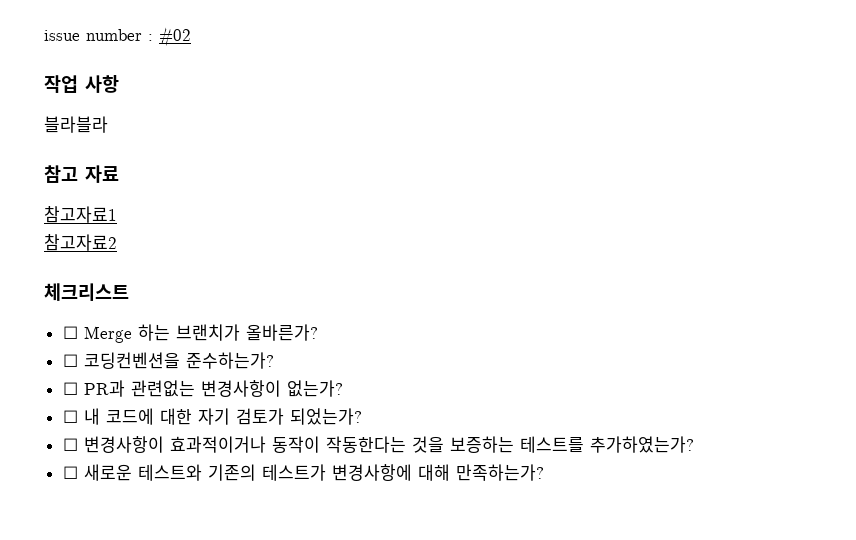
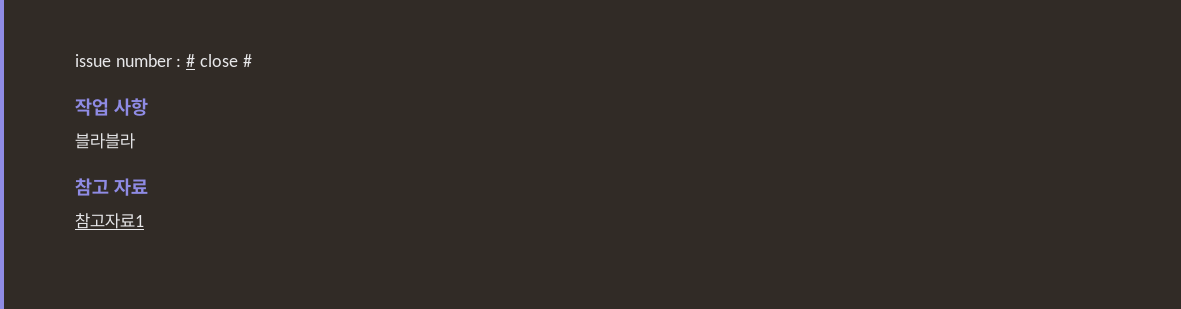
[159,27,191,47] #02 -> [186,54,252,67] # close #
[44,234,117,251] [44,283,129,301] [62,324,318,343] [62,352,274,369] [62,380,343,397] [62,408,362,425] [62,436,694,453] [62,464,544,481] // 참고자료2 // 체크리스트 // ☐ Merge 하는 브랜치가 올바른가? // ☐ 코딩컨벤션을 준수하는가? // ☐ PR과 관련없는 변경사항이 없는가? // ☐ 내 코드에 대한 자기 검토가 되었는가? // ☐ 변경사항이 효과적이거나 동작이 작동한다는 것을 보증하는 테스트를 추가하였는가? // ☐ 새로운 테스트와 기존의 테스트가 변경사항에 대해 만족하는가? -> (144, 221) none

